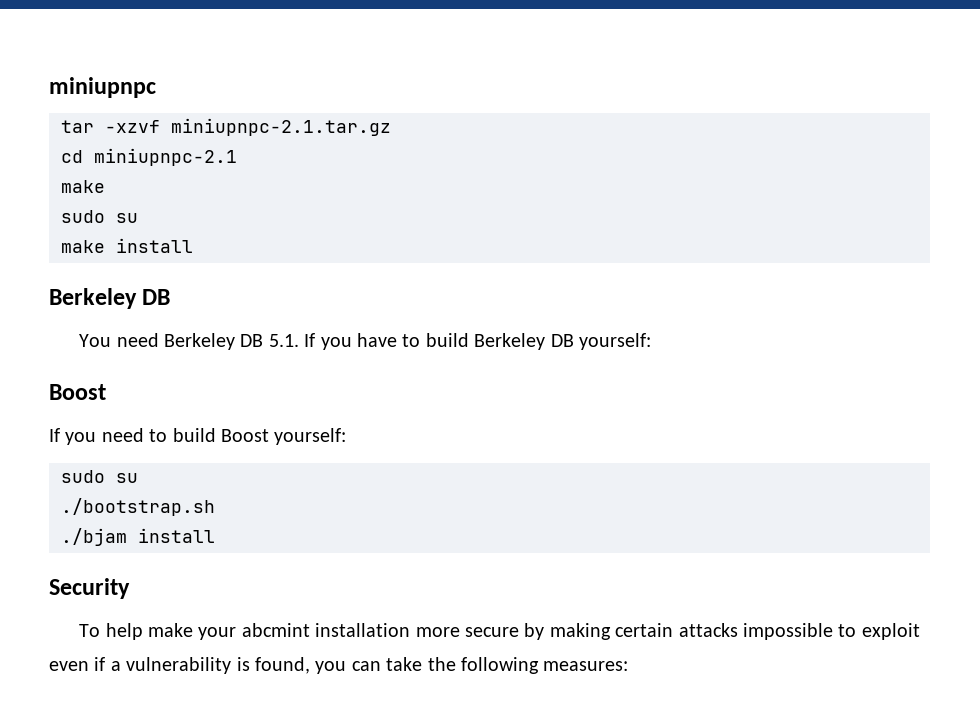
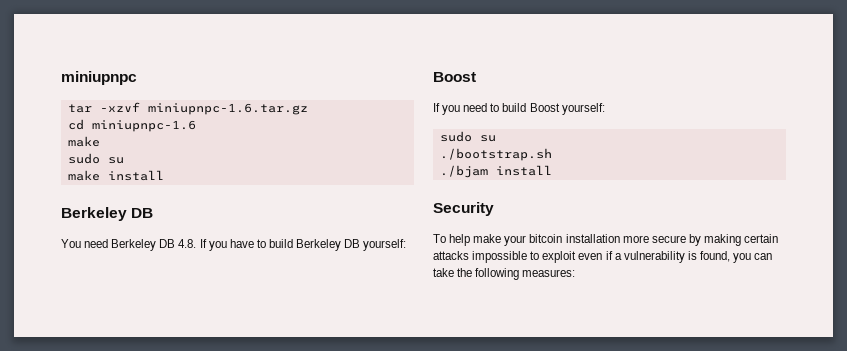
[171,118,391,136] miniupnpc-2.1.tar.gz -> [147,103,308,115] miniupnpc-1.6.tar.gz
[94,148,237,166] miniupnpc-2.1 -> [91,120,196,132] miniupnpc-1.6
[268,334,299,347] 5.1. -> [178,239,197,248] 4.8.
[241,623,310,637] abcmint -> [529,234,563,243] bitcoin

